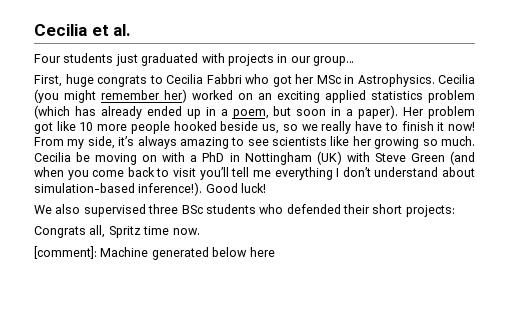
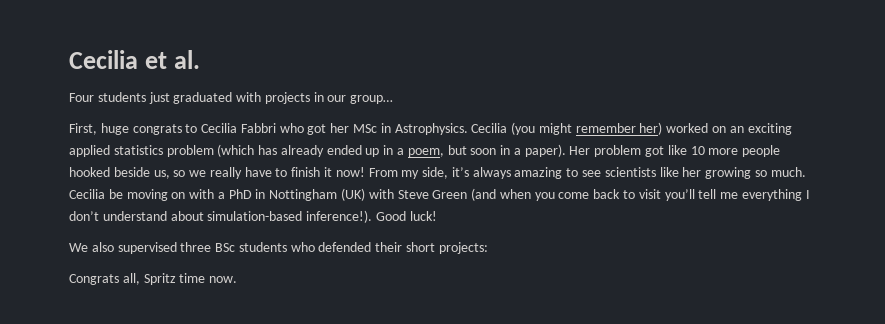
[34,246,275,260] // [comment]: Machine generated below here -> (238, 279) none

